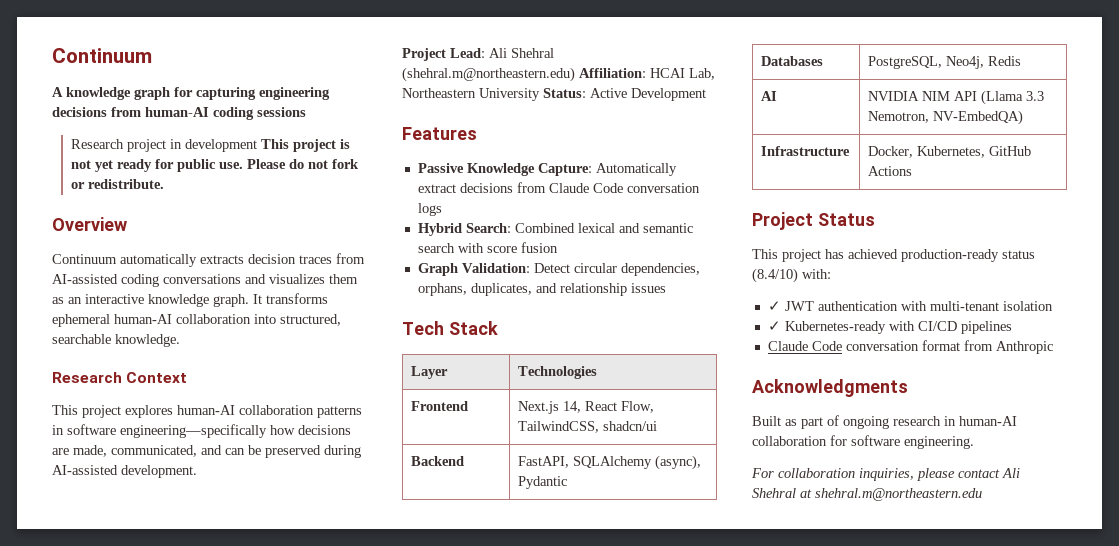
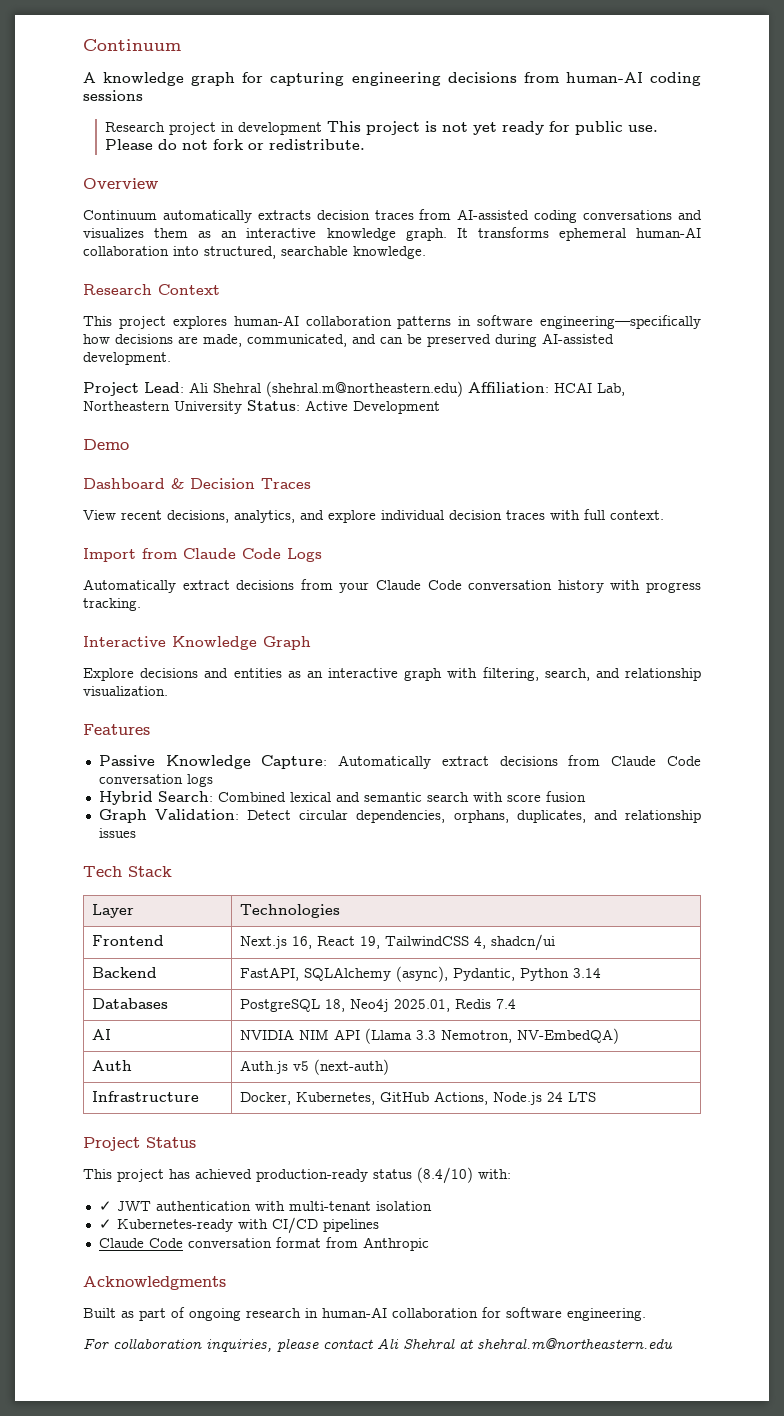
(706, 94) none -> [83,439,129,450] [83,478,311,489] [83,509,664,523] [83,548,322,562] [83,579,702,593] [83,598,141,611] [83,636,311,650] [83,667,701,681] [83,686,168,696] // Demo // Dashboard & Decision Traces // View recent decisions, analytics, and explore individual decision traces with full context. // Import from Claude Code Logs // Automatically extract decisions from your Claude Code conversation history with progress tracking. // Interactive Knowledge Graph // Explore decisions and entities as an interactive graph with filtering, search, and relationship visualization.
[563,401,655,413] [518,421,600,433] 14, React Flow, TailwindCSS, -> [292,936,487,949] 16, React 19, TailwindCSS 4,
[518,476,568,489] [761,56,824,66] [868,56,985,69] Pydantic // Databases | PostgreSQL, Neo4j, -> [453,968,602,981] [92,998,169,1009] [240,999,451,1012] Pydantic, Python 3.14 // Databases | PostgreSQL 18, Neo4j 2025.01,
(1022, 61) none -> [496,999,517,1009] 7.4
(1024, 117) none -> [92,1060,133,1071] [240,1059,390,1075] // Auth | Auth.js v5 (next-auth)
[868,166,913,176] Actions -> [434,1091,597,1105] Actions, Node.js 24 LTS

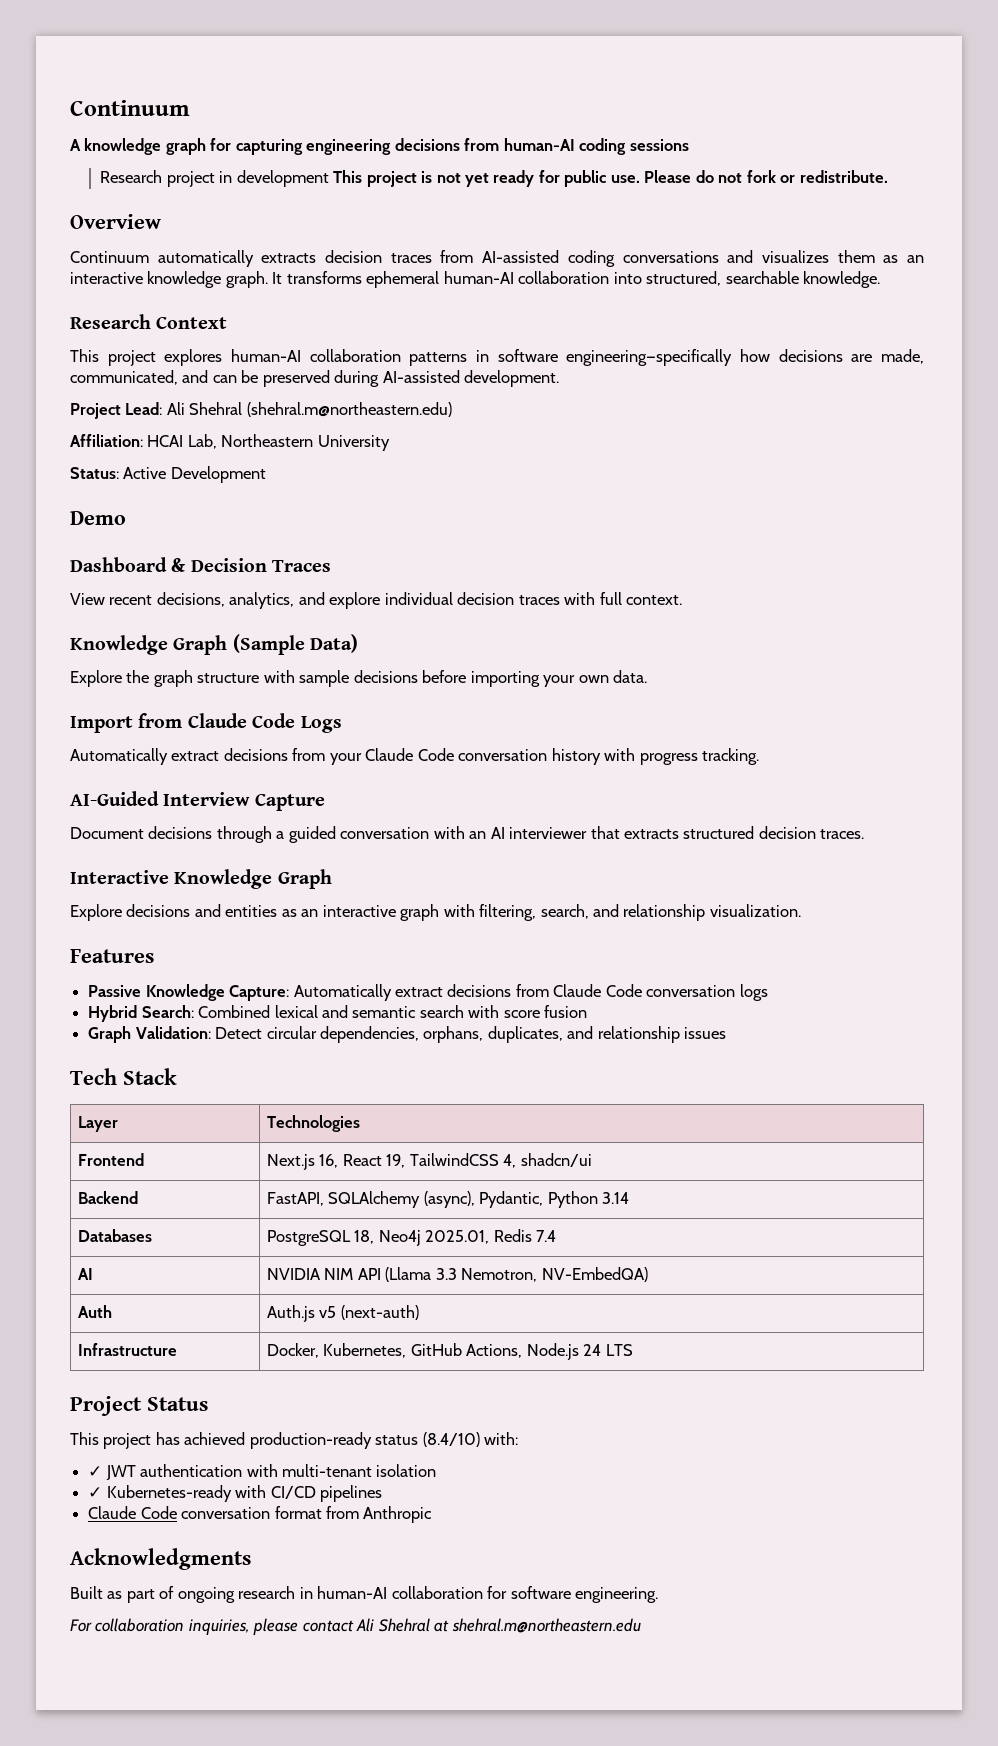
(463, 389) none -> (452, 409) //
(242, 407) none -> (390, 443) //
(664, 515) none -> [70,634,359,655] [70,670,648,687] // Knowledge Graph (Sample Data) // Explore the graph structure with sample decisions before importing your own data.
(141, 604) none -> [70,791,325,811] [70,826,865,843] // AI-Guided Interview Capture // Document decisions through a guided conversation with an AI interviewer that extracts structured decision traces.

